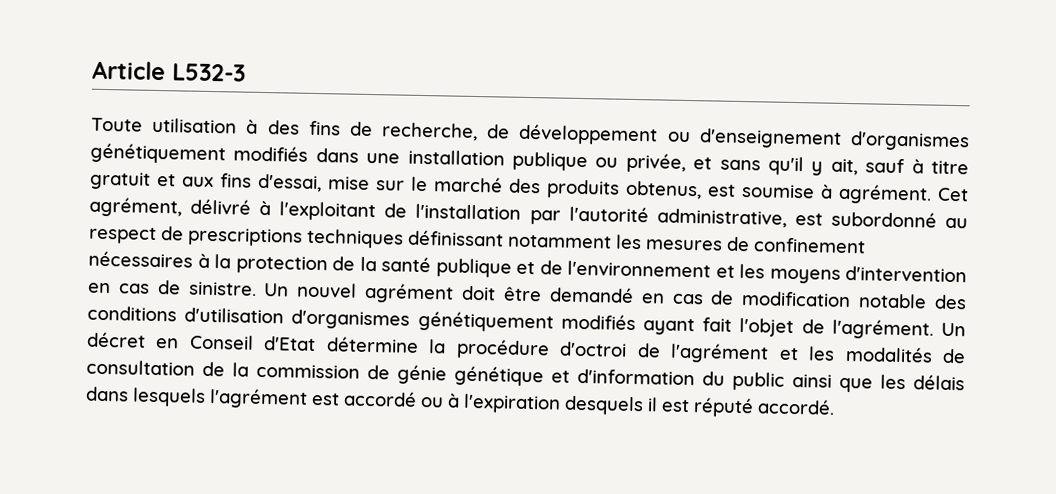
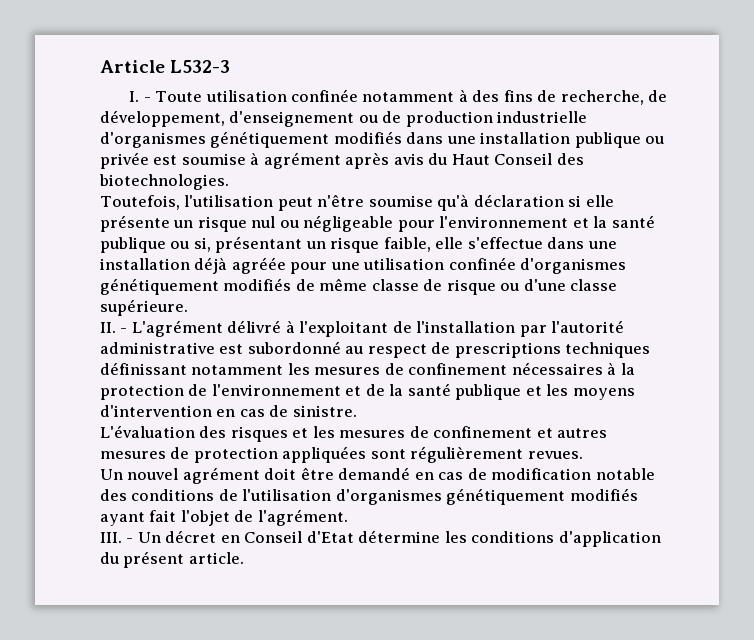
[91,117,238,134] Toute utilisation -> [129,89,455,102] I. - Toute utilisation confinée notamment
[518,123,842,149] développement ou d'enseignement -> [100,110,588,127] développement, d'enseignement ou de production industrielle
[625,152,969,176] [90,171,969,205] [89,196,182,218] privée, et sans qu'il y ait, sauf à titre gratuit et aux fins d'essai, mise sur le marché des produits obtenus, est soumise à agrément. Cet agrément, -> [100,152,584,169] [99,174,229,190] [100,194,614,211] [100,215,655,232] [100,236,617,253] [100,257,627,274] [100,278,618,295] [100,299,188,316] [100,320,223,337] privée est soumise à agrément après avis du Haut Conseil des biotechnologies. // Toutefois, l'utilisation peut n'être soumise qu'à déclaration si elle présente un risque nul ou négligeable pour l'environnement et la santé publique ou si, présentant un risque faible, elle s'effectue dans une installation déjà agréée pour une utilisation confinée d'organismes génétiquement modifiés de même classe de risque ou d'une classe supérieure. // II. - L'agrément
[656,208,787,228] administrative, -> [100,342,215,354] administrative
(355, 263) none -> [211,384,385,396] l'environnement et de
[539,260,735,278] de l'environnement et -> (542, 391) none
(257, 288) none -> [100,425,608,442] [100,446,583,463] // L'évaluation des risques et les mesures de confinement et autres mesures de protection appliquées sont régulièrement revues. //
[184,307,285,324] d'utilisation -> [218,489,332,501] de l'utilisation
(934, 329) none -> [100,532,134,543] // III. -
[428,338,966,364] [86,359,965,393] [86,386,835,418] la procédure d'octroi de l'agrément et les modalités de consultation de la commission de génie génétique et d'information du public ainsi que les délais dans lesquels l'agrément est accordé ou à l'expiration desquels il est réputé accordé. -> [444,531,661,547] [100,551,244,568] les conditions d'application du présent article.

